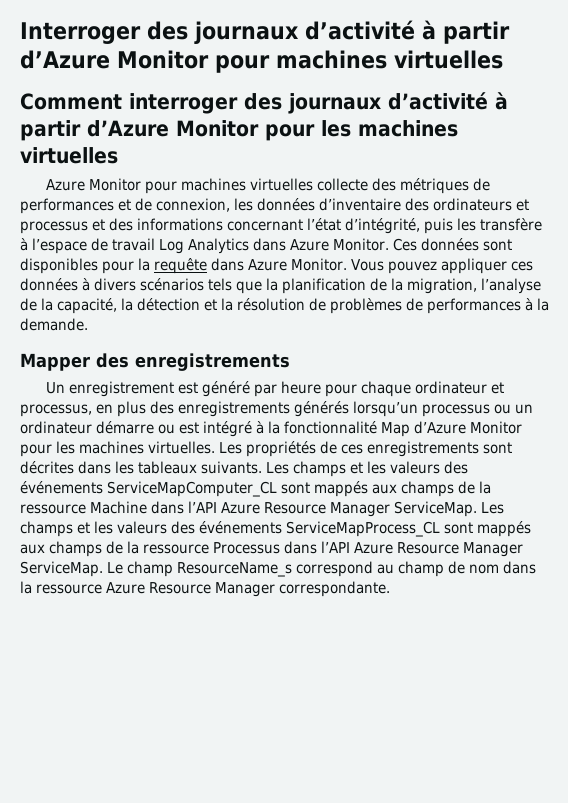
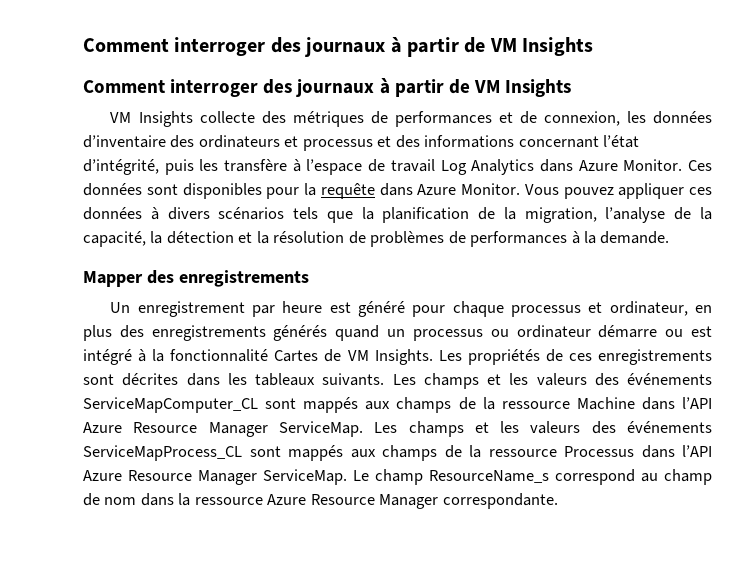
[20,20,510,44] [20,50,503,73] [20,92,508,114] [20,120,458,141] [20,147,118,164] [45,178,313,194] Interroger des journaux d’activité à partir d’Azure Monitor pour machines virtuelles // Comment interroger des journaux d’activité à partir d’Azure Monitor pour les machines virtuelles // Azure Monitor pour machines virtuelles -> [83,37,594,57] [83,78,572,97] [110,111,193,127] Comment interroger des journaux à partir de VM Insights // Comment interroger des journaux à partir de VM Insights // VM Insights
[177,381,504,397] [20,404,92,417] est généré par heure pour chaque ordinateur et processus, -> [252,301,688,317] par heure est généré pour chaque processus et ordinateur,
[353,401,418,417] lorsqu’un -> [335,325,406,341] quand un
[515,404,533,414] un -> (509, 333) none
[381,421,522,437] [20,441,215,457] Map d’Azure Monitor pour les machines virtuelles. -> [274,349,433,365] Cartes de VM Insights.

